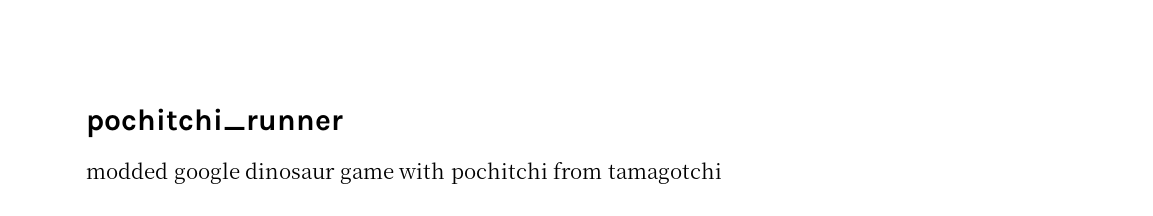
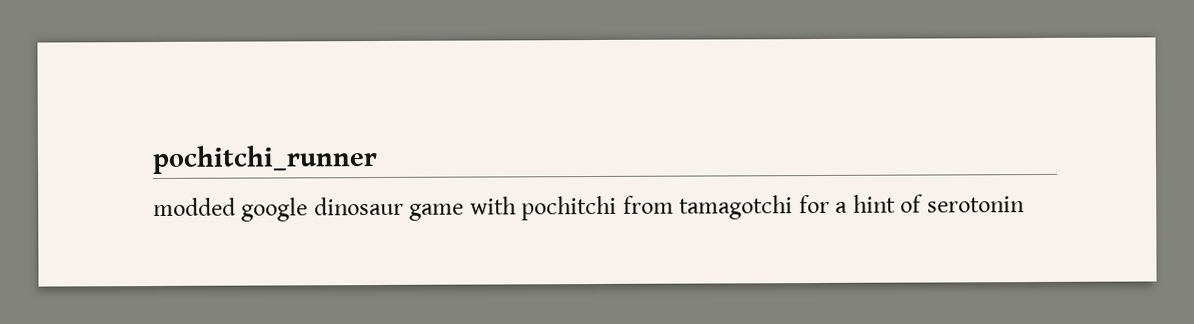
(722, 173) none -> [798,194,1025,214] for a hint of serotonin

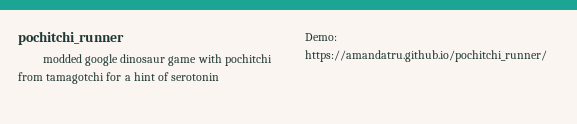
(1025, 204) none -> [305,33,337,41] [305,50,547,62] // Demo: https://amandatru.github.io/pochitchi_runner/

